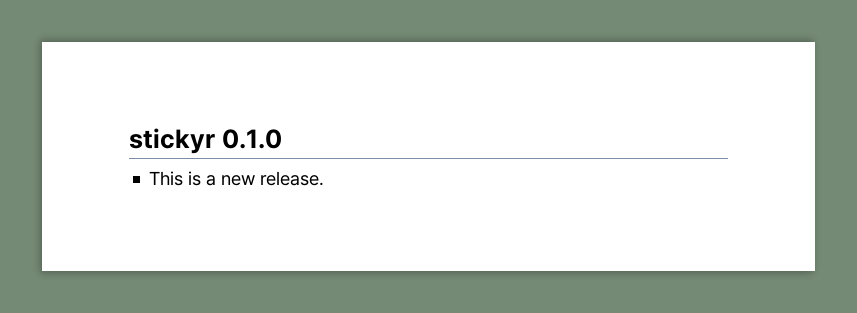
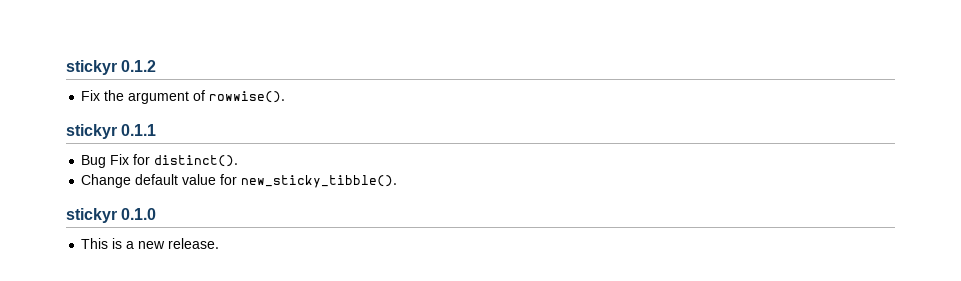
[129,128,215,154] stickyr -> [66,60,157,75] [81,90,286,104] [66,124,157,139] [81,154,239,168] [81,174,398,188] [66,208,117,223] stickyr 0.1.2 // Fix the argument of rowwise(). // stickyr 0.1.1 // Bug Fix for distinct(). // Change default value for new_sticky_tibble(). // stickyr

